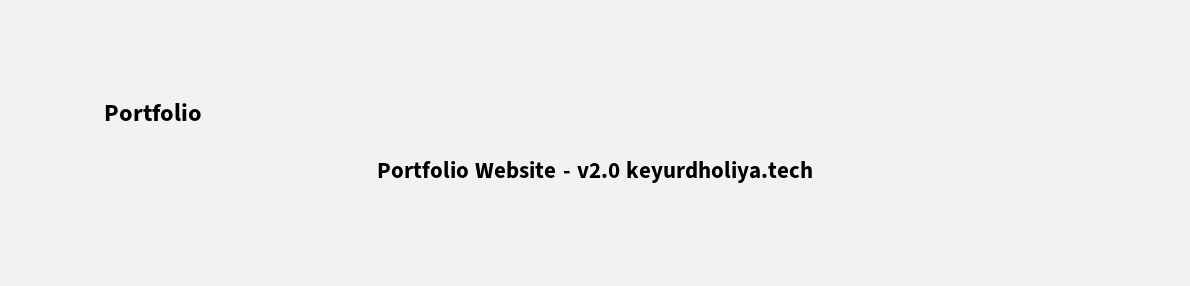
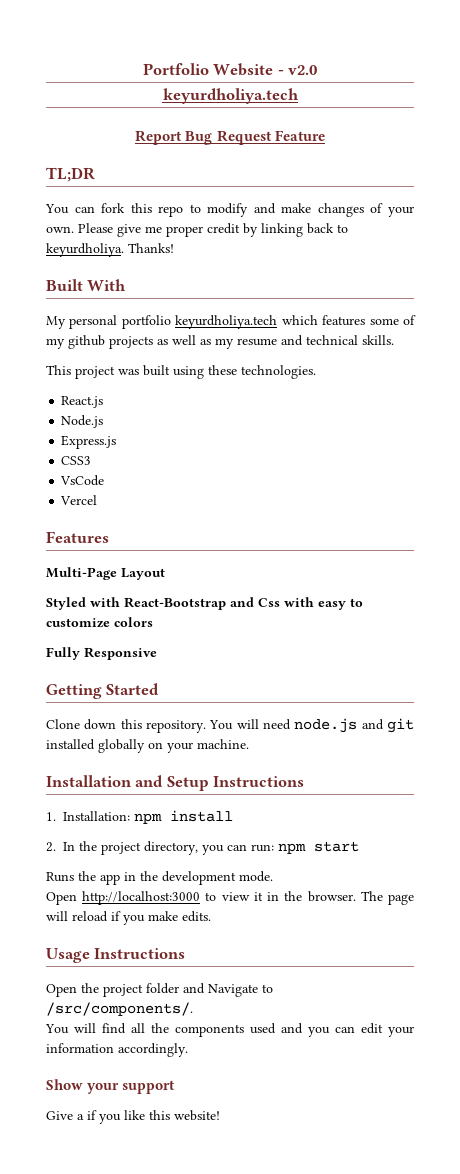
[104,103,202,121] [377,161,470,178] Portfolio // Portfolio -> [142,63,209,75] Portfolio
[625,161,813,183] keyurdholiya.tech -> [162,88,299,104] [135,130,325,145] [46,167,95,182] [45,203,414,217] [46,223,348,237] [46,243,174,257] [46,279,127,291] [46,315,416,329] [46,335,394,349] [46,365,316,379] [61,396,104,408] [61,415,104,428] [61,435,117,449] [61,456,92,465] [60,475,105,486] [60,495,98,505] [46,531,109,543] [46,567,165,580] [46,597,363,610] [46,617,153,628] [46,647,157,660] [46,683,160,699] [46,718,414,733] [46,739,249,753] [46,775,305,791] [46,810,233,824] [46,841,359,855] [46,871,273,885] [46,891,415,905] [46,911,211,925] [46,948,186,963] [46,983,273,997] [46,1002,193,1016] [45,1023,414,1037] [46,1043,188,1057] [46,1079,176,1094] [46,1110,220,1124] // keyurdholiya.tech // Report Bug Request Feature // TL;DR // You can fork this repo to modify and make changes of your own. Please give me proper credit by linking back to keyurdholiya. Thanks! // Built With // My personal portfolio keyurdholiya.tech which features some of my github projects as well as my resume and technical skills. // This project was built using these technologies. // React.js // Node.js // Express.js // CSS3 // VsCode // Vercel // Features // Multi-Page Layout // Styled with React-Bootstrap and Css with easy to customize colors // Fully Responsive // Getting Started // Clone down this repository. You will need node.js and git installed globally on your machine. // Installation and Setup Instructions // 1. Installation: npm install // 2. In the project directory, you can run: npm start // Runs the app in the development mode. // Open http://localhost:3000 to view it in the browser. The page will reload if you make edits. // Usage Instructions // Open the project folder and Navigate to /src/components/. // You will find all the components used and you can edit your information accordingly. // Show your support // Give a if you like this website!

